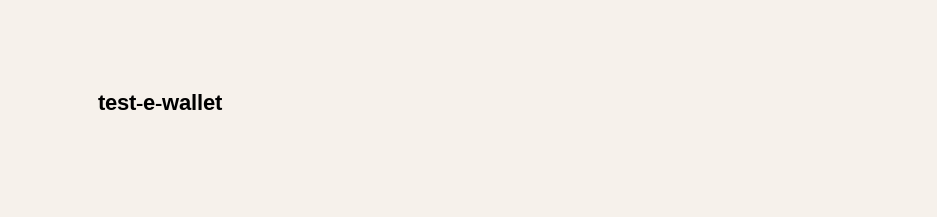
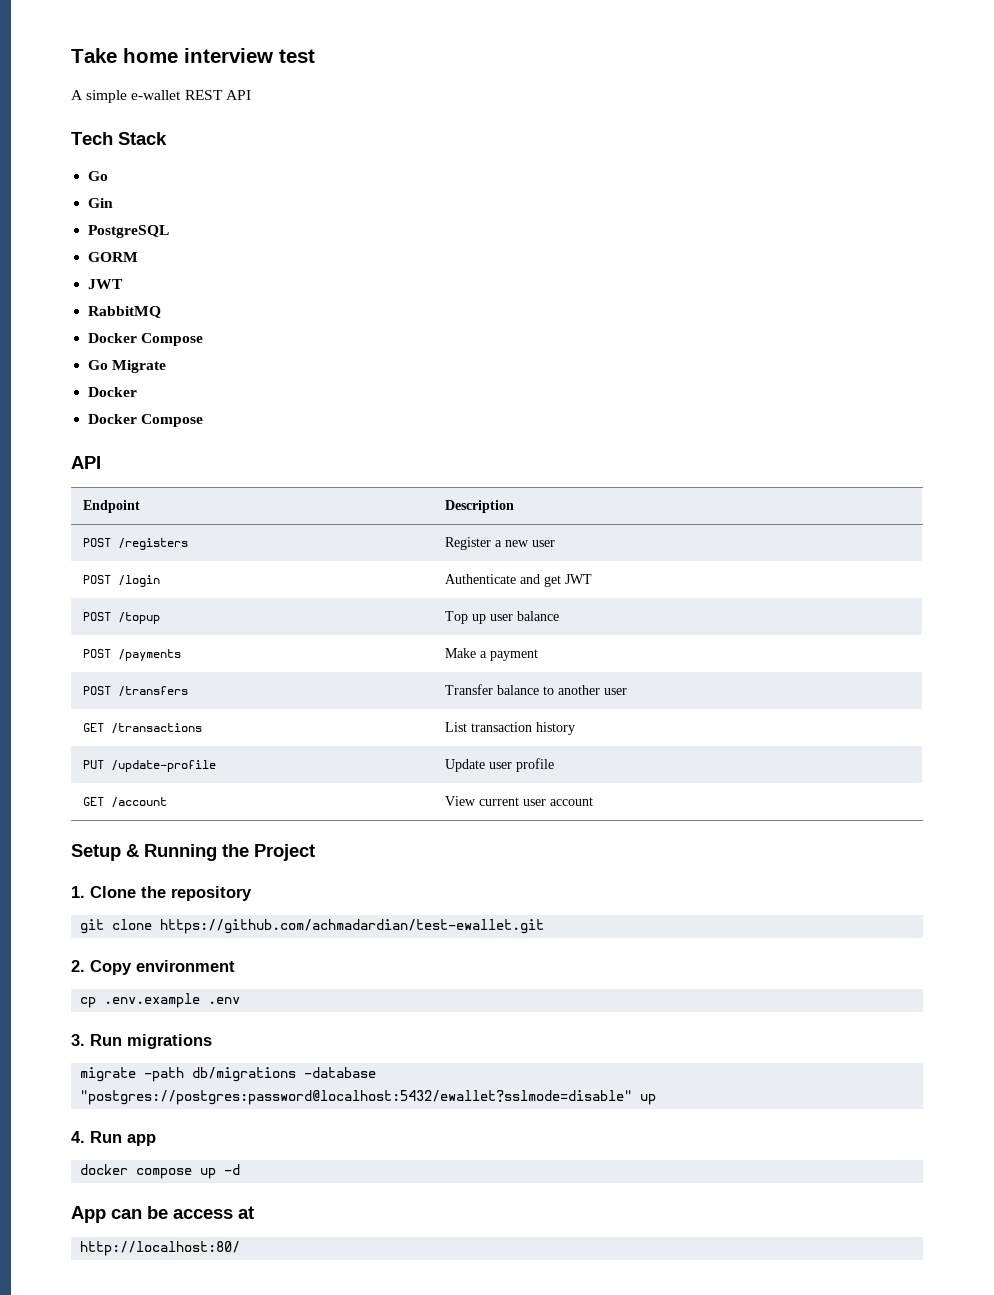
[98,94,223,110] test-e-wallet -> [71,48,315,63] [71,90,251,103] [71,132,167,145] [88,171,109,181] [88,198,114,208] [88,225,170,238] [88,252,139,262] [88,279,124,289] [88,306,162,318] [88,333,204,346] [88,360,167,373] [88,387,138,397] [88,414,204,427] [71,456,101,469] [83,500,141,513] [445,500,515,513] [83,538,189,550] [445,537,556,550] [83,575,161,587] [445,574,593,587] [83,612,161,624] [445,611,560,624] [83,649,182,661] [445,648,539,661] [83,686,189,697] [445,684,628,695] [83,723,203,734] [445,722,576,735] [83,760,217,772] [445,758,555,772] [83,797,168,808] [445,796,594,806] [71,844,315,861] [71,886,252,901] [80,919,545,934] [71,960,235,975] [80,993,241,1008] [71,1034,212,1049] [80,1067,377,1082] [80,1090,657,1105] [71,1131,156,1146] [80,1164,241,1179] [71,1206,254,1223] [80,1241,241,1256] Take home interview test // A simple e-wallet REST API // Tech Stack // Go // Gin // PostgreSQL // GORM // JWT // RabbitMQ // Docker Compose // Go Migrate // Docker // Docker Compose // API // Endpoint | Description // POST /registers | Register a new user // POST /login | Authenticate and get JWT // POST /topup | Top up user balance // POST /payments | Make a payment // POST /transfers | Transfer balance to another user // GET /transactions | List transaction history // PUT /update-profile | Update user profile // GET /account | View current user account // Setup & Running the Project // 1. Clone the repository // git clone https://github.com/achmadardian/test-ewallet.git // 2. Copy environment // cp .env.example .env // 3. Run migrations // migrate -path db/migrations -database "postgres://postgres:password@localhost:5432/ewallet?sslmode=disable" up // 4. Run app // docker compose up -d // App can be access at // http://localhost:80/

